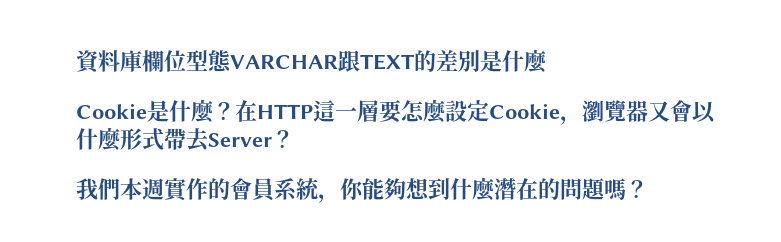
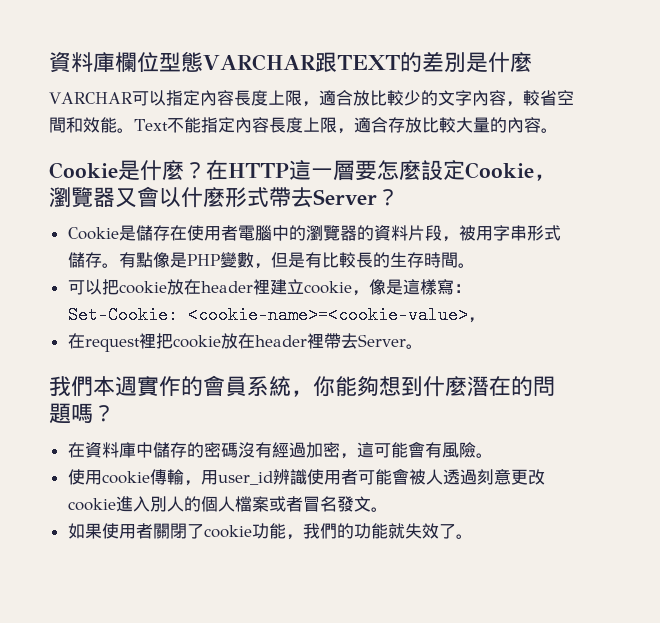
(547, 61) none -> [49,90,574,107] [49,117,558,134] // VARCHAR可以指定內容長度上限，適合放比較少的文字內容，較省空間和效能。Text不能指定內容長度上限，適合存放比較大量的內容。
(294, 139) none -> [67,225,561,242] [67,252,475,269] [67,278,471,296] [67,306,485,324] [67,333,423,352] // Cookie是儲存在使用者電腦中的瀏覽器的資料片段，被用字串形式儲存。有點像是PHP變數，但是有比較長的生存時間。 // 可以把cookie放在header裡建立cookie，像是這樣寫：Set-Cookie: <cookie-name>=<cookie-value>， // 在request裡把cookie放在header裡帶去Server。
(648, 189) none -> [67,441,493,459] [67,468,545,486] [67,496,388,512] [67,523,473,540] // 在資料庫中儲存的密碼沒有經過加密，這可能會有風險。 // 使用cookie傳輸，用user_id辨識使用者可能會被人透過刻意更改cookie進入別人的個人檔案或者冒名發文。 // 如果使用者關閉了cookie功能，我們的功能就失效了。

